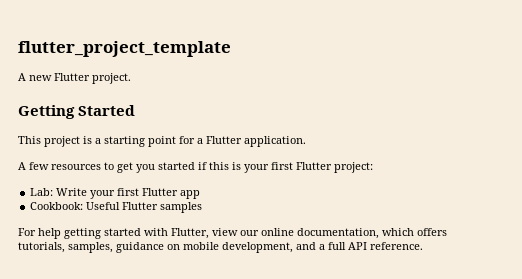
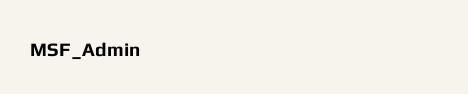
[18,41,231,57] [18,73,131,84] [18,105,136,119] [18,136,306,147] [18,162,373,173] [30,188,201,199] [30,202,203,213] [18,228,447,239] [18,242,423,253] flutter_project_template // A new Flutter project. // Getting Started // This project is a starting point for a Flutter application. // A few resources to get you started if this is your first Flutter project: // Lab: Write your first Flutter app // Cookbook: Useful Flutter samples // For help getting started with Flutter, view our online documentation, which offers tutorials, samples, guidance on mobile development, and a full API reference. -> [30,42,140,60] MSF_Admin

